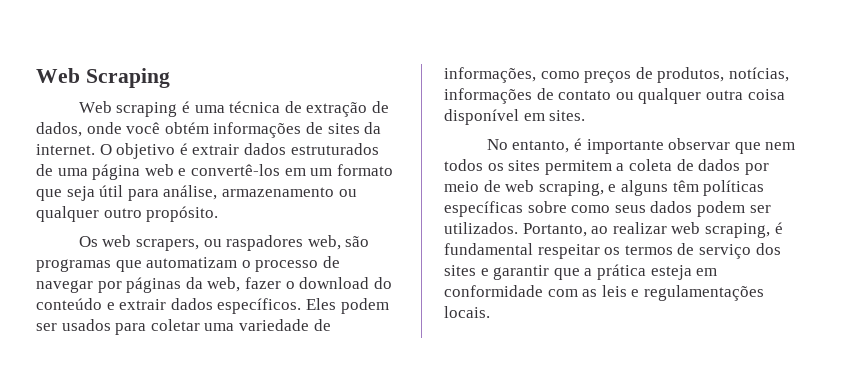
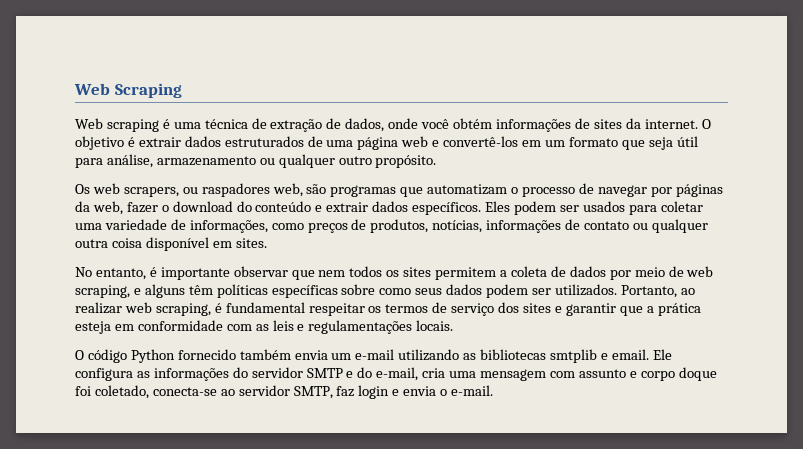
(490, 312) none -> [75,349,672,363] [75,367,717,381] [75,385,494,399] // O código Python fornecido também envia um e-mail utilizando as bibliotecas smtplib e email. Ele configura as informações do servidor SMTP e do e-mail, cria uma mensagem com assunto e corpo doque foi coletado, conecta-se ao servidor SMTP, faz login e envia o e-mail.

